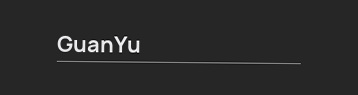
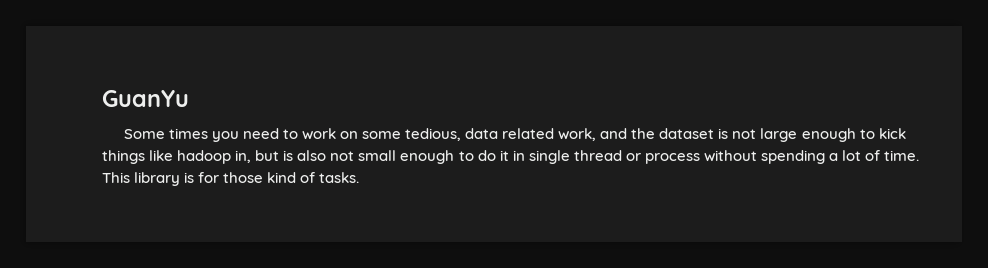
(142, 44) none -> [123,128,906,142] [102,150,920,164] [102,172,360,186] // Some times you need to work on some tedious, data related work, and the dataset is not large enough to kick things like hadoop in, but is also not small enough to do it in single thread or process without spending a lot of time. This library is for those kind of tasks.

